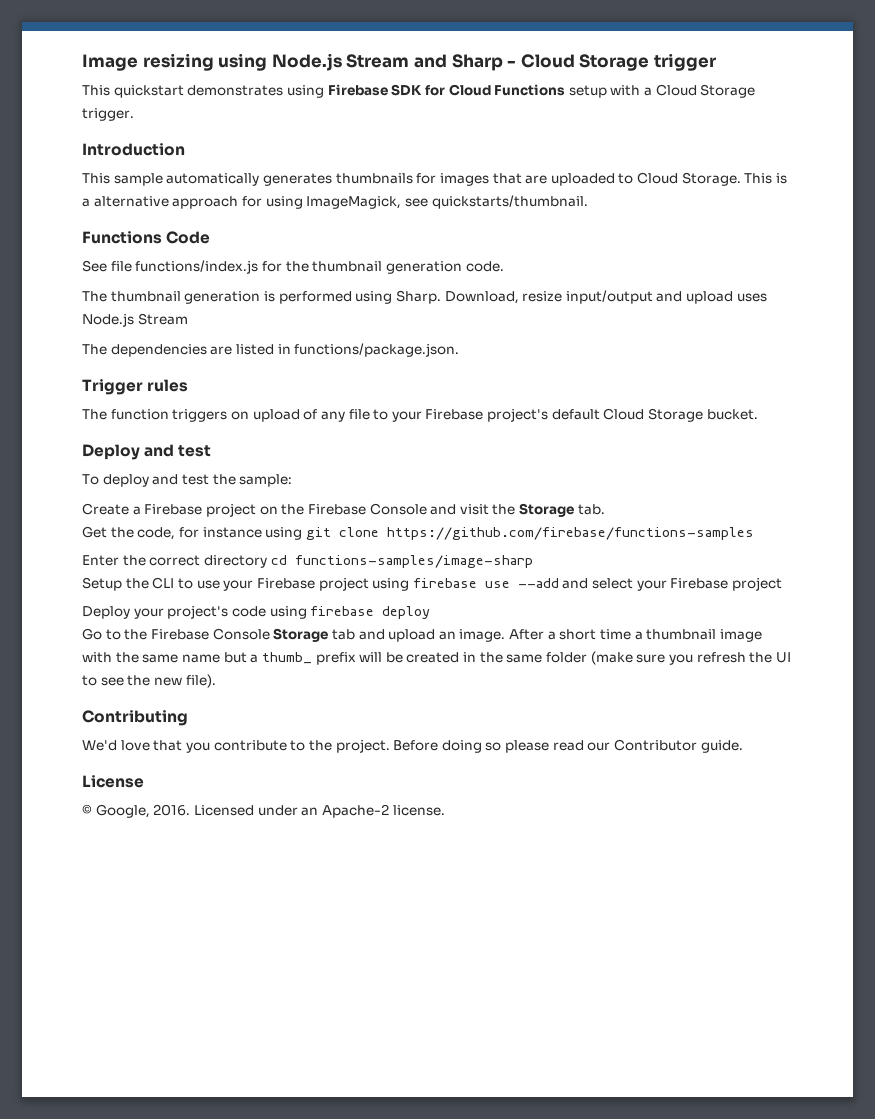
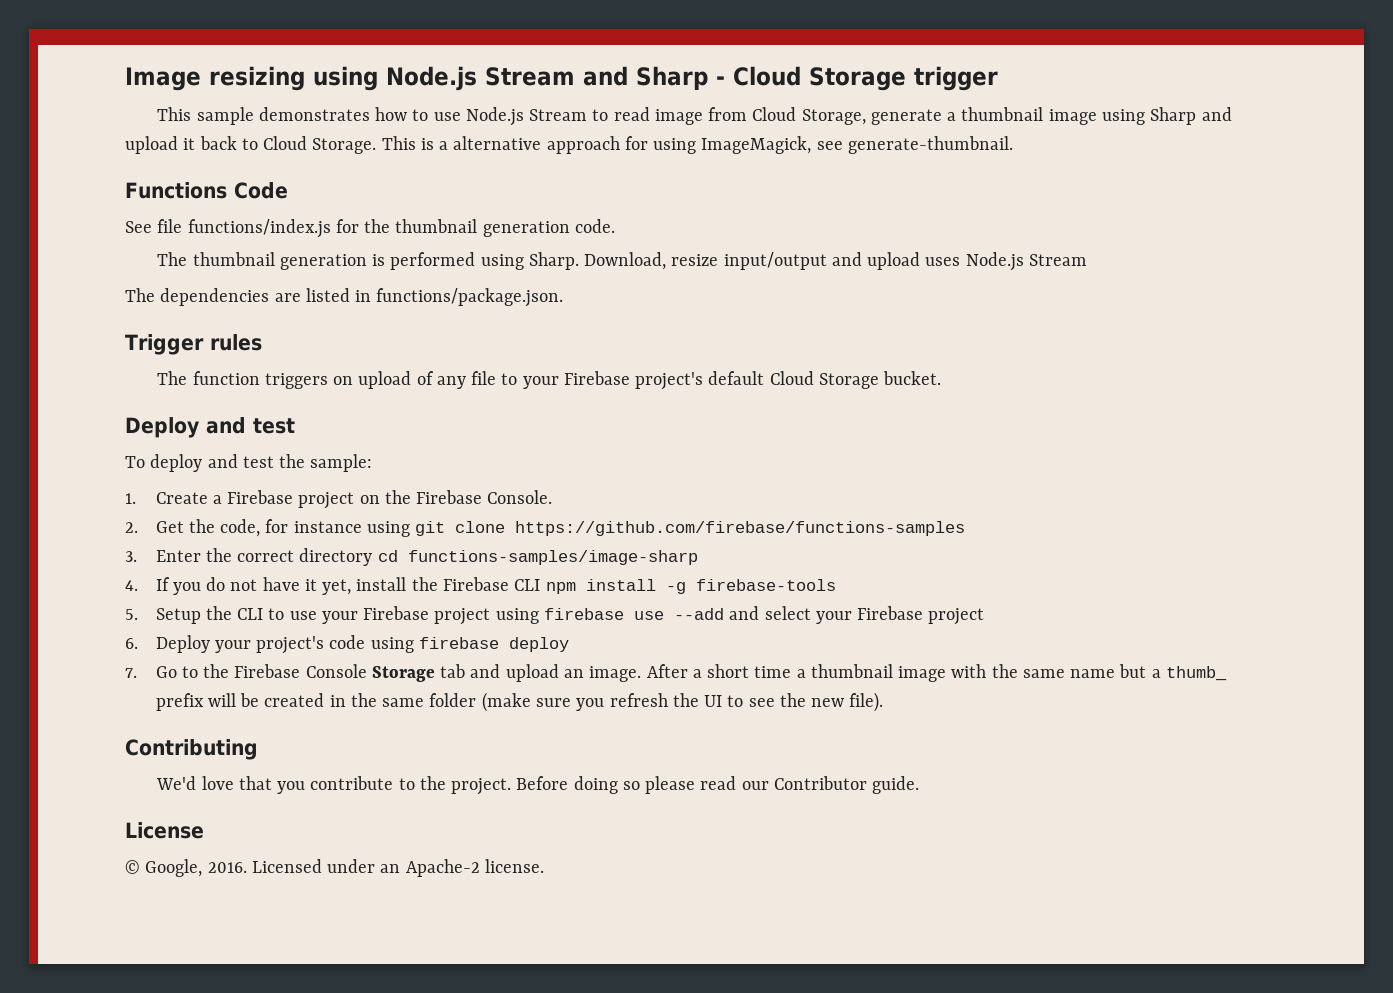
[113,84,756,98] [82,108,134,121] [82,143,185,156] [82,173,615,186] quickstart demonstrates using Firebase SDK for Cloud Functions setup with a Cloud Storage trigger. // Introduction // This sample automatically generates thumbnails for images that are uploaded -> [196,107,1232,126] [125,136,237,154] sample demonstrates how to use Node.js Stream to read image from Cloud Storage, generate a thumbnail image using Sharp and upload it back
[431,195,588,209] quickstarts/thumbnail. -> [847,136,1013,154] generate-thumbnail.
(293, 480) none -> [125,493,136,504] 1.
[369,503,605,517] Console and visit the Storage tab. // -> [487,490,553,504] [125,522,138,533] Console. // 2.
(754, 533) none -> [125,551,137,562] 3.
(533, 561) none -> [125,577,836,595] [125,609,138,620] 4. If you do not have it yet, install the Firebase CLI npm install -g firebase-tools // 5.
(783, 584) none -> [125,638,138,649] 6.
(431, 612) none -> [125,668,137,678] 7.

